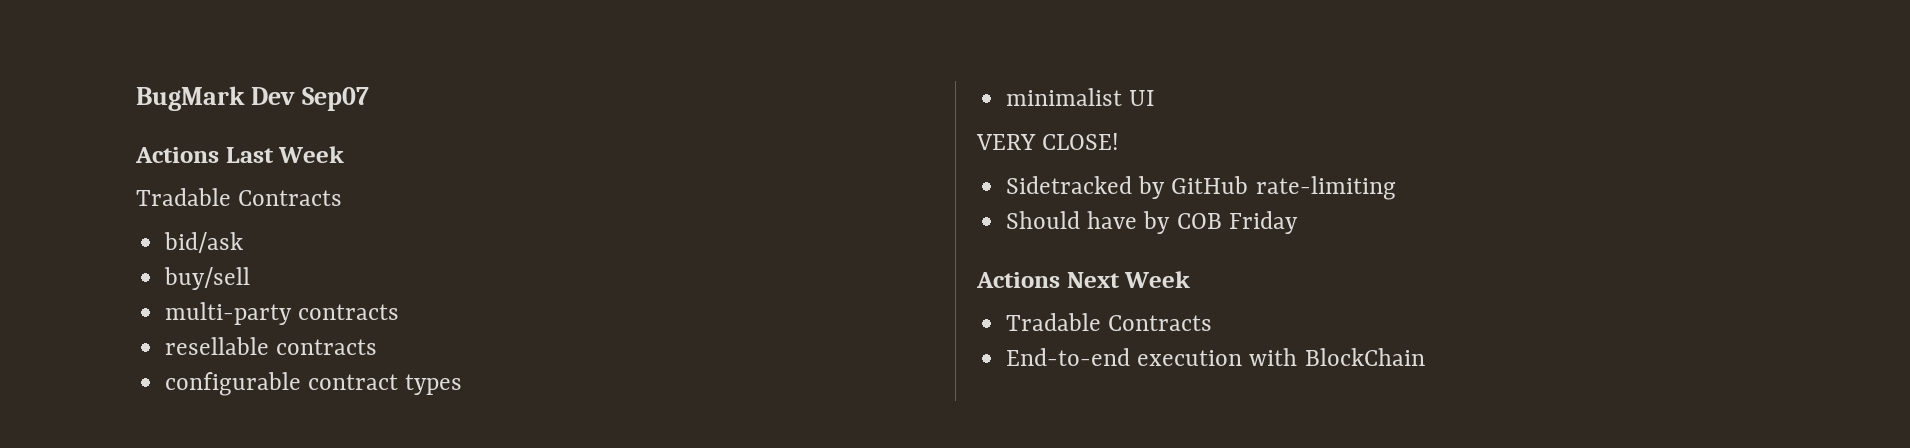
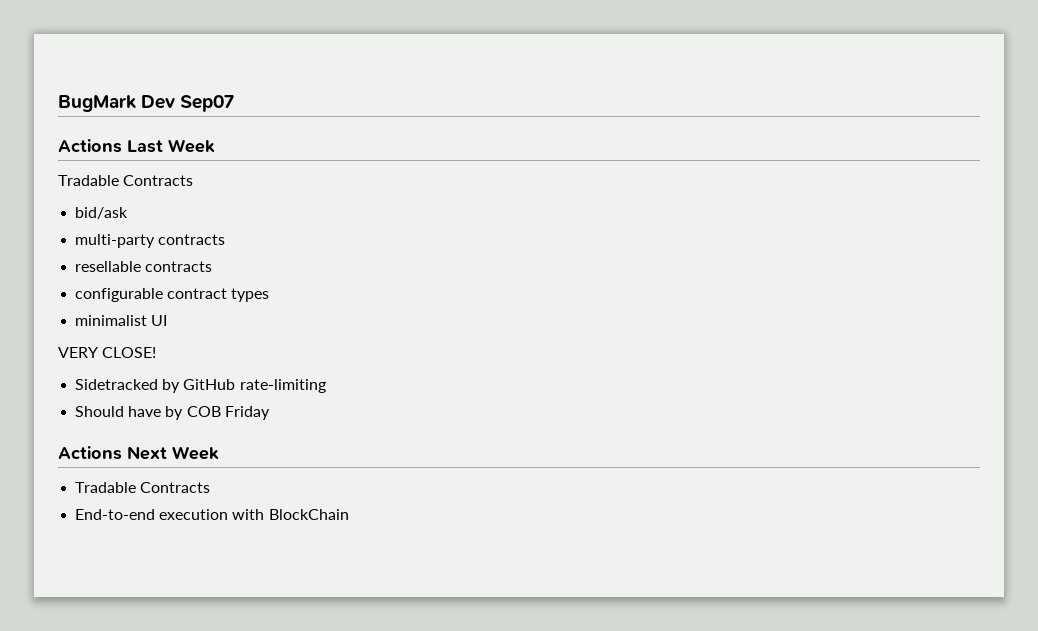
[164,267,251,290] // buy/sell -> (129, 213) none

